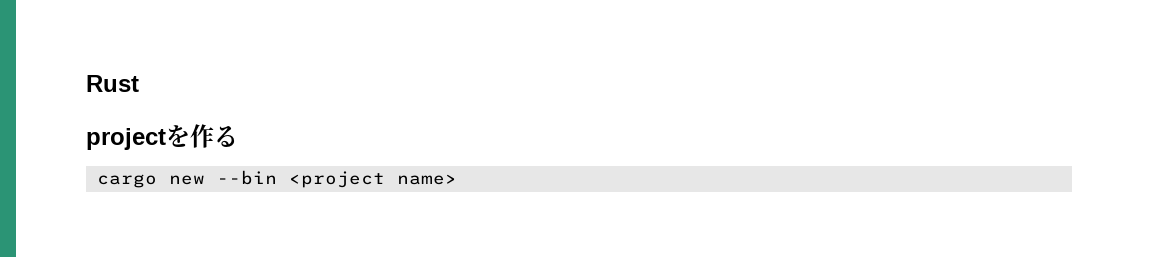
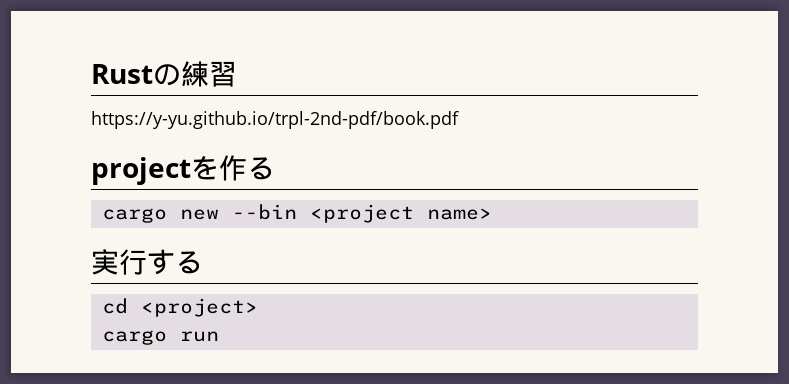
(139, 83) none -> [153,61,237,87] [91,111,459,129] の練習 // https://y-yu.github.io/trpl-2nd-pdf/book.pdf
(457, 179) none -> [91,249,203,275] [101,298,258,317] [101,330,219,345] // 実行する // cd <project> // cargo run

